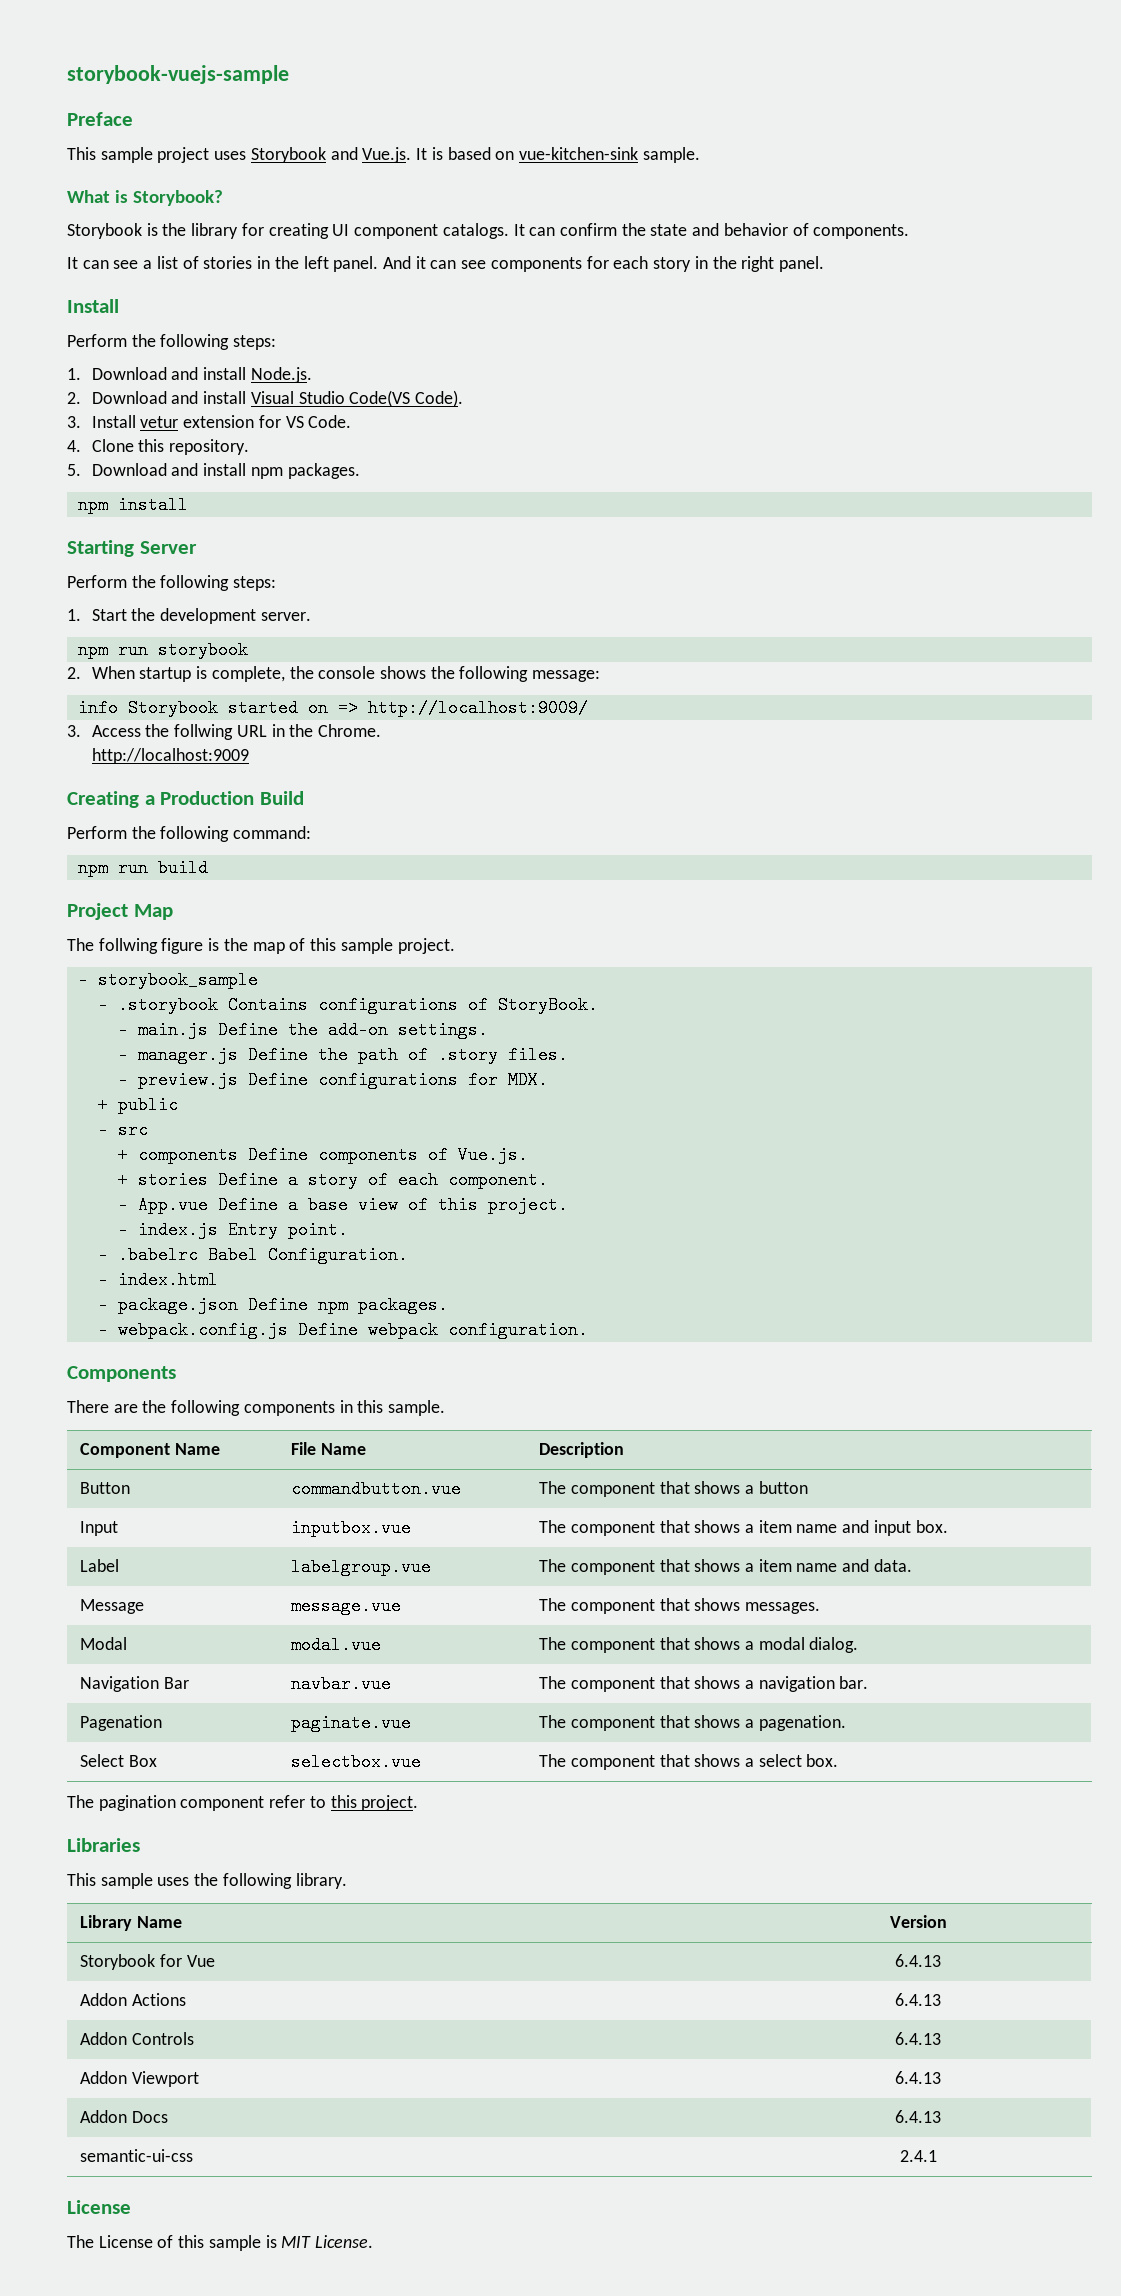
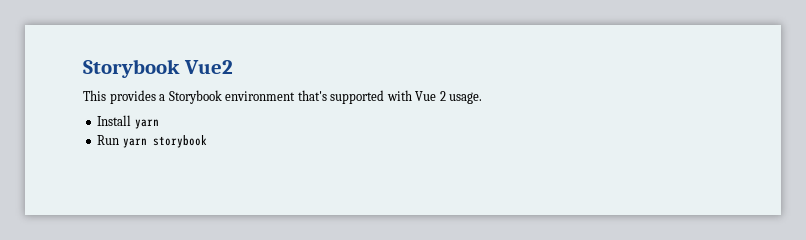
[67,65,289,84] [67,112,133,126] [67,147,700,163] [67,190,224,206] [67,223,910,239] [67,256,824,272] [67,299,119,313] [67,334,277,350] [67,367,312,383] [67,390,464,407] [67,415,352,428] [67,439,250,455] [67,463,360,479] [77,496,188,514] [67,540,197,557] [67,575,277,591] [67,608,311,624] [77,641,248,659] [67,666,601,682] [77,699,588,717] [67,724,382,740] [91,748,249,764] [67,791,304,808] [67,826,312,842] [77,859,208,877] [67,903,173,920] [67,938,455,954] [77,971,258,989] [97,996,598,1014] [117,1021,488,1039] [117,1046,568,1064] [117,1071,548,1089] [97,1096,178,1114] [97,1121,148,1139] [117,1146,528,1164] [117,1171,548,1189] [117,1196,568,1214] [117,1221,348,1239] [97,1246,408,1264] [97,1271,218,1289] [97,1296,448,1314] [97,1321,588,1339] [67,1366,176,1382] [67,1400,446,1416] [80,1443,220,1458] [291,1442,366,1455] [539,1442,625,1458] [80,1482,131,1494] [291,1480,462,1498] [539,1481,808,1497] [80,1521,119,1536] [291,1519,412,1537] [539,1520,948,1536] [80,1559,120,1572] [291,1558,432,1576] [539,1559,912,1575] [80,1599,145,1614] [291,1597,402,1615] [539,1598,821,1614] [80,1637,128,1650] [291,1636,382,1654] [539,1637,859,1653] [80,1676,189,1692] [291,1675,392,1693] [539,1676,869,1692] [80,1715,163,1731] [291,1714,412,1732] [539,1715,846,1731] [80,1754,157,1767] [291,1753,422,1771] [539,1754,839,1770] [67,1795,419,1811] [67,1838,140,1852] [67,1873,347,1889] [80,1915,182,1931] [889,1915,947,1928] [80,1954,215,1970] [895,1954,941,1967] [80,1993,186,2006] [895,1993,941,2006] [80,2032,194,2045] [895,2032,941,2045] [80,2071,199,2087] [895,2071,941,2084] [80,2110,168,2123] [895,2110,941,2123] [80,2149,194,2162] [899,2150,937,2162] [67,2200,131,2214] [67,2235,374,2251] storybook-vuejs-sample // Preface // This sample project uses Storybook and Vue.js. It is based on vue-kitchen-sink sample. // What is Storybook? // Storybook is the library for creating UI component catalogs. It can confirm the state and behavior of components. // It can see a list of stories in the left panel. And it can see components for each story in the right panel. // Install // Perform the following steps: // 1. Download and install Node.js. // 2. Download and install Visual Studio Code(VS Code). // 3. Install vetur extension for VS Code. // 4. Clone this repository. // 5. Download and install npm packages. // npm install // Starting Server // Perform the following steps: // 1. Start the development server. // npm run storybook // 2. When startup is complete, the console shows the following message: // info Storybook started on => http://localhost:9009/ // 3. Access the follwing URL in the Chrome. // http://localhost:9009 // Creating a Production Build // Perform the following command: // npm run build // Project Map // The follwing figure is the map of this sample project. // - storybook_sample // - .storybook Contains configurations of StoryBook. // - main.js Define the add-on settings. // - manager.js Define the path of .story files. // - preview.js Define configurations for MDX. // + public // - src // + components Define components of Vue.js. // + stories Define a story of each component. // - App.vue Define a base view of this project. // - index.js Entry point. // - .babelrc Babel Configuration. // - index.html // - package.json Define npm packages. // - webpack.config.js Define webpack configuration. // Components // There are the following components in this sample. // Component Name | File Name | Description // Button | commandbutton.vue | The component that shows a button // Input | inputbox.vue | The component that shows a item name and input box. // Label | labelgroup.vue | The component that shows a item name and data. // Message | message.vue | The component that shows messages. // Modal | modal.vue | The component that shows a modal dialog. // Navigation Bar | navbar.vue | The component that shows a navigation bar. // Pagenation | paginate.vue | The component that shows a pagenation. // Select Box | selectbox.vue | The component that shows a select box. // The pagination component refer to this project. // Libraries // This sample uses the following library. // Library Name | Version // Storybook for Vue | 6.4.13 // Addon Actions | 6.4.13 // Addon Controls | 6.4.13 // Addon Viewport | 6.4.13 // Addon Docs | 6.4.13 // semantic-ui-css | 2.4.1 // License // The License of this sample is MIT License. -> [83,59,233,78] [83,90,483,104] [97,115,159,129] [97,135,207,148] Storybook Vue2 // This provides a Storybook environment that's supported with Vue 2 usage. // Install yarn // Run yarn storybook

